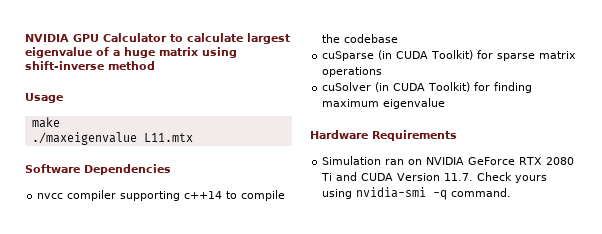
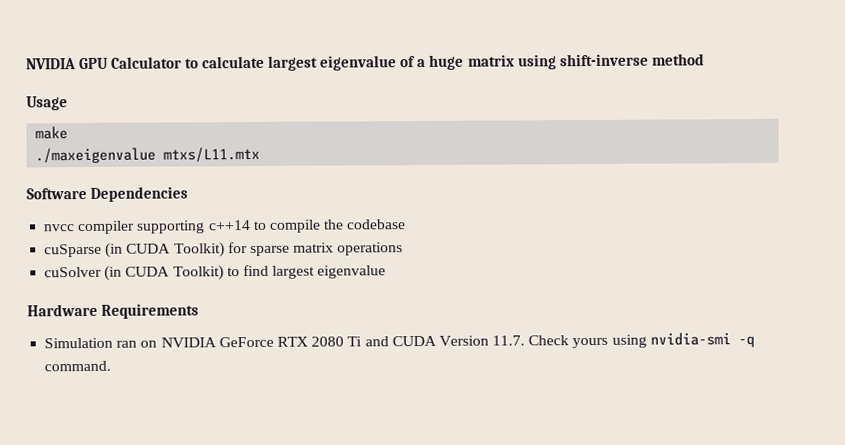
[143,133,193,142] L11.mtx -> [163,146,261,163] mtxs/L11.mtx
[474,82,533,93] [322,99,380,107] for finding maximum -> [226,264,316,279] to find largest

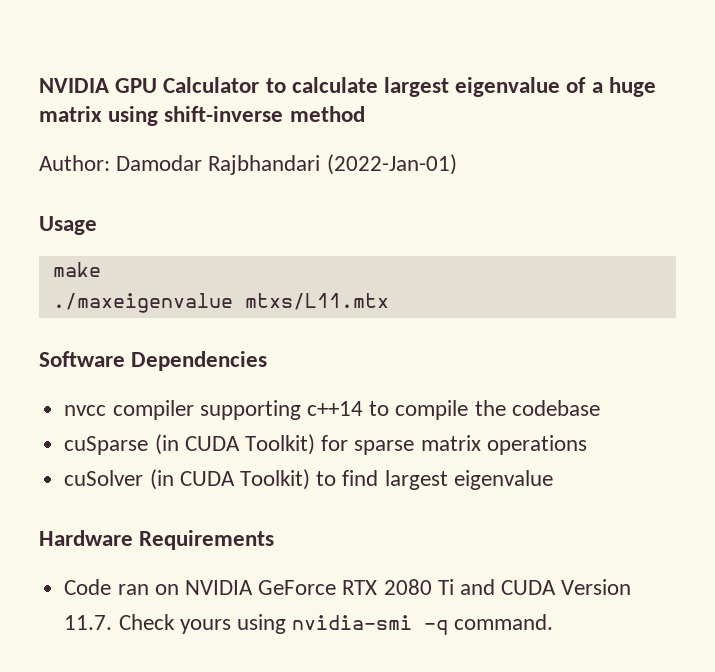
(705, 59) none -> [39,154,457,175] // Author: Damodar Rajbhandari (2022-Jan-01)
[44,337,114,349] Simulation -> [64,579,112,595] Code

